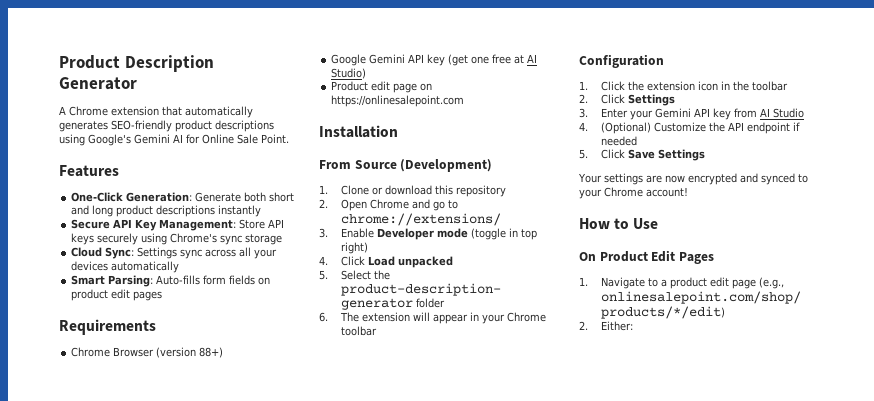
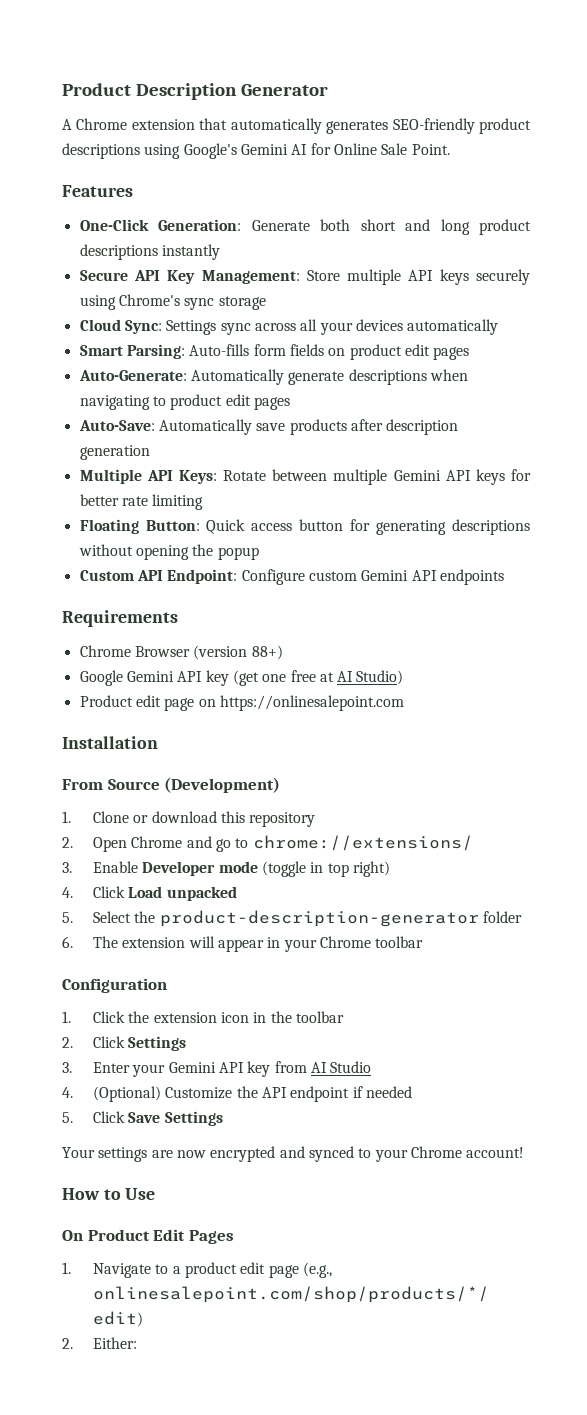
(266, 224) none -> [347,269,402,285] multiple
(163, 296) none -> [78,369,468,385] [79,394,290,410] [78,419,459,435] [79,445,150,460] [79,469,531,485] [79,494,204,510] [79,519,530,535] [78,544,259,560] [79,569,504,585] // Auto-Generate: Automatically generate descriptions when navigating to product edit pages // Auto-Save: Automatically save products after description generation // Multiple API Keys: Rotate between multiple Gemini API keys for better rate limiting // Floating Button: Quick access button for generating descriptions without opening the popup // Custom API Endpoint: Configure custom Gemini API endpoints

